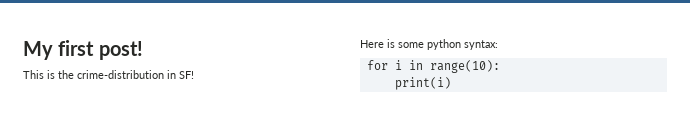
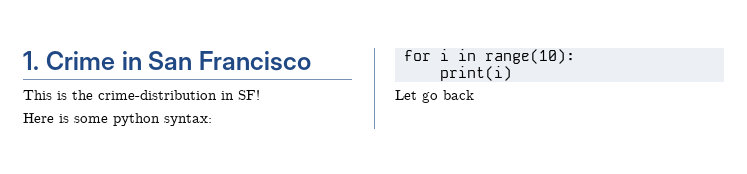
[23,40,143,60] My first post! -> [23,51,311,71] 1. Crime in San Francisco
(451, 83) none -> [395,90,474,103] // Let go back

